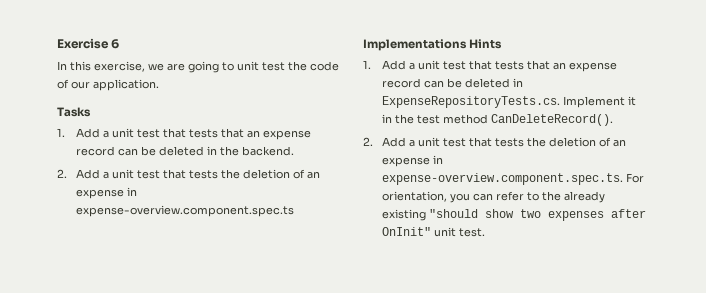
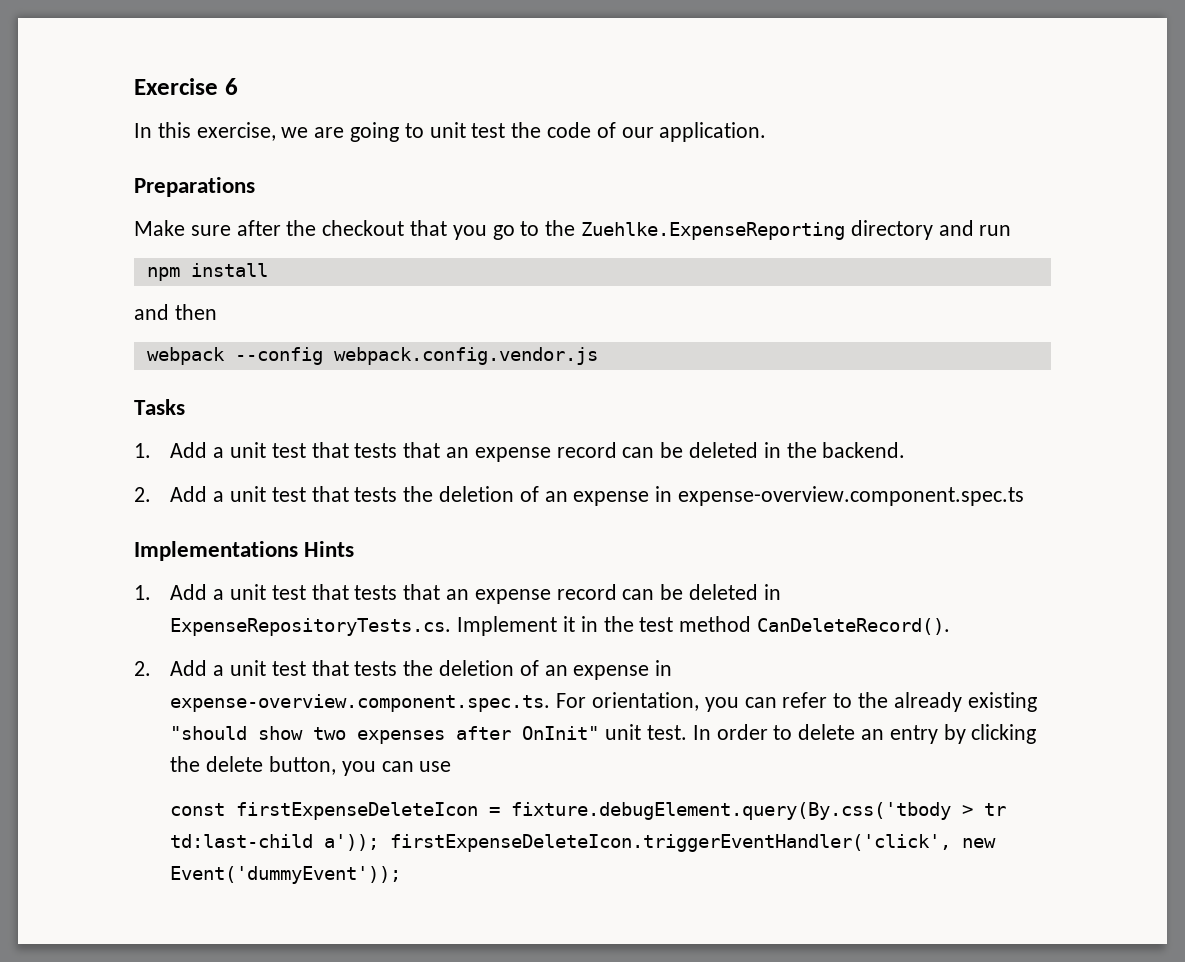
(159, 85) none -> [134,177,255,197] [134,220,1012,240] [146,263,268,281] [134,304,217,320] [146,347,598,365] // Preparations // Make sure after the checkout that you go to the Zuehlke.ExpenseReporting directory and run // npm install // and then // webpack --config webpack.config.vendor.js
(485, 232) none -> [692,724,1037,744] [170,756,452,776] [170,802,1007,820] [170,834,997,852] [170,866,402,884] In order to delete an entry by clicking the delete button, you can use // const firstExpenseDeleteIcon = fixture.debugElement.query(By.css('tbody > tr td:last-child a')); firstExpenseDeleteIcon.triggerEventHandler('click', new Event('dummyEvent'));

